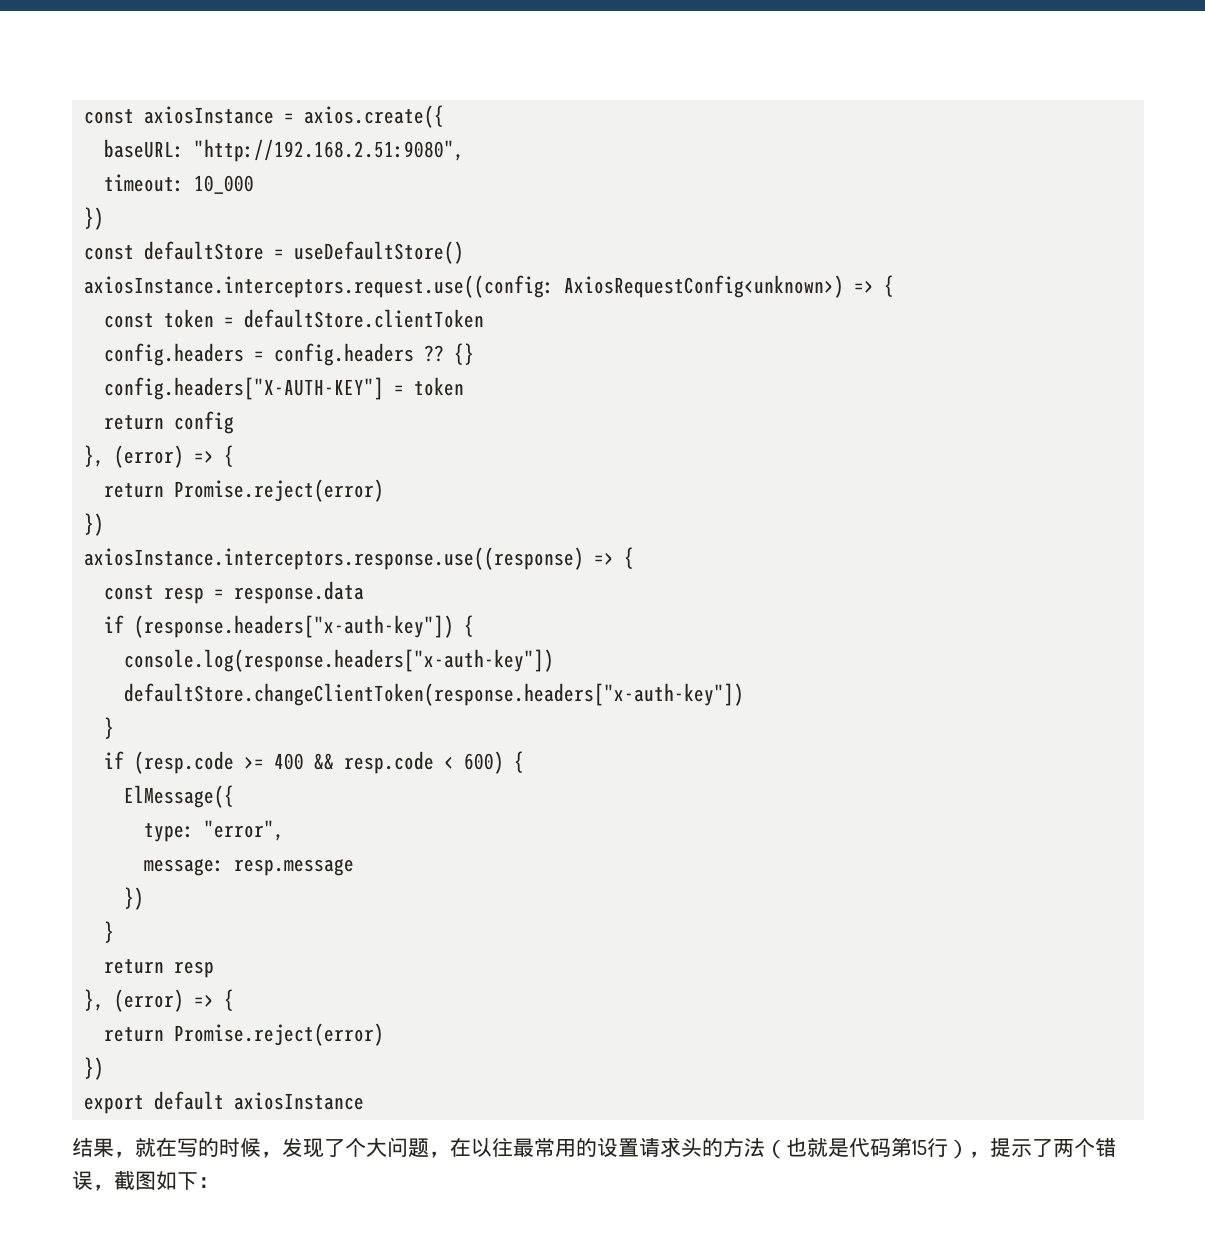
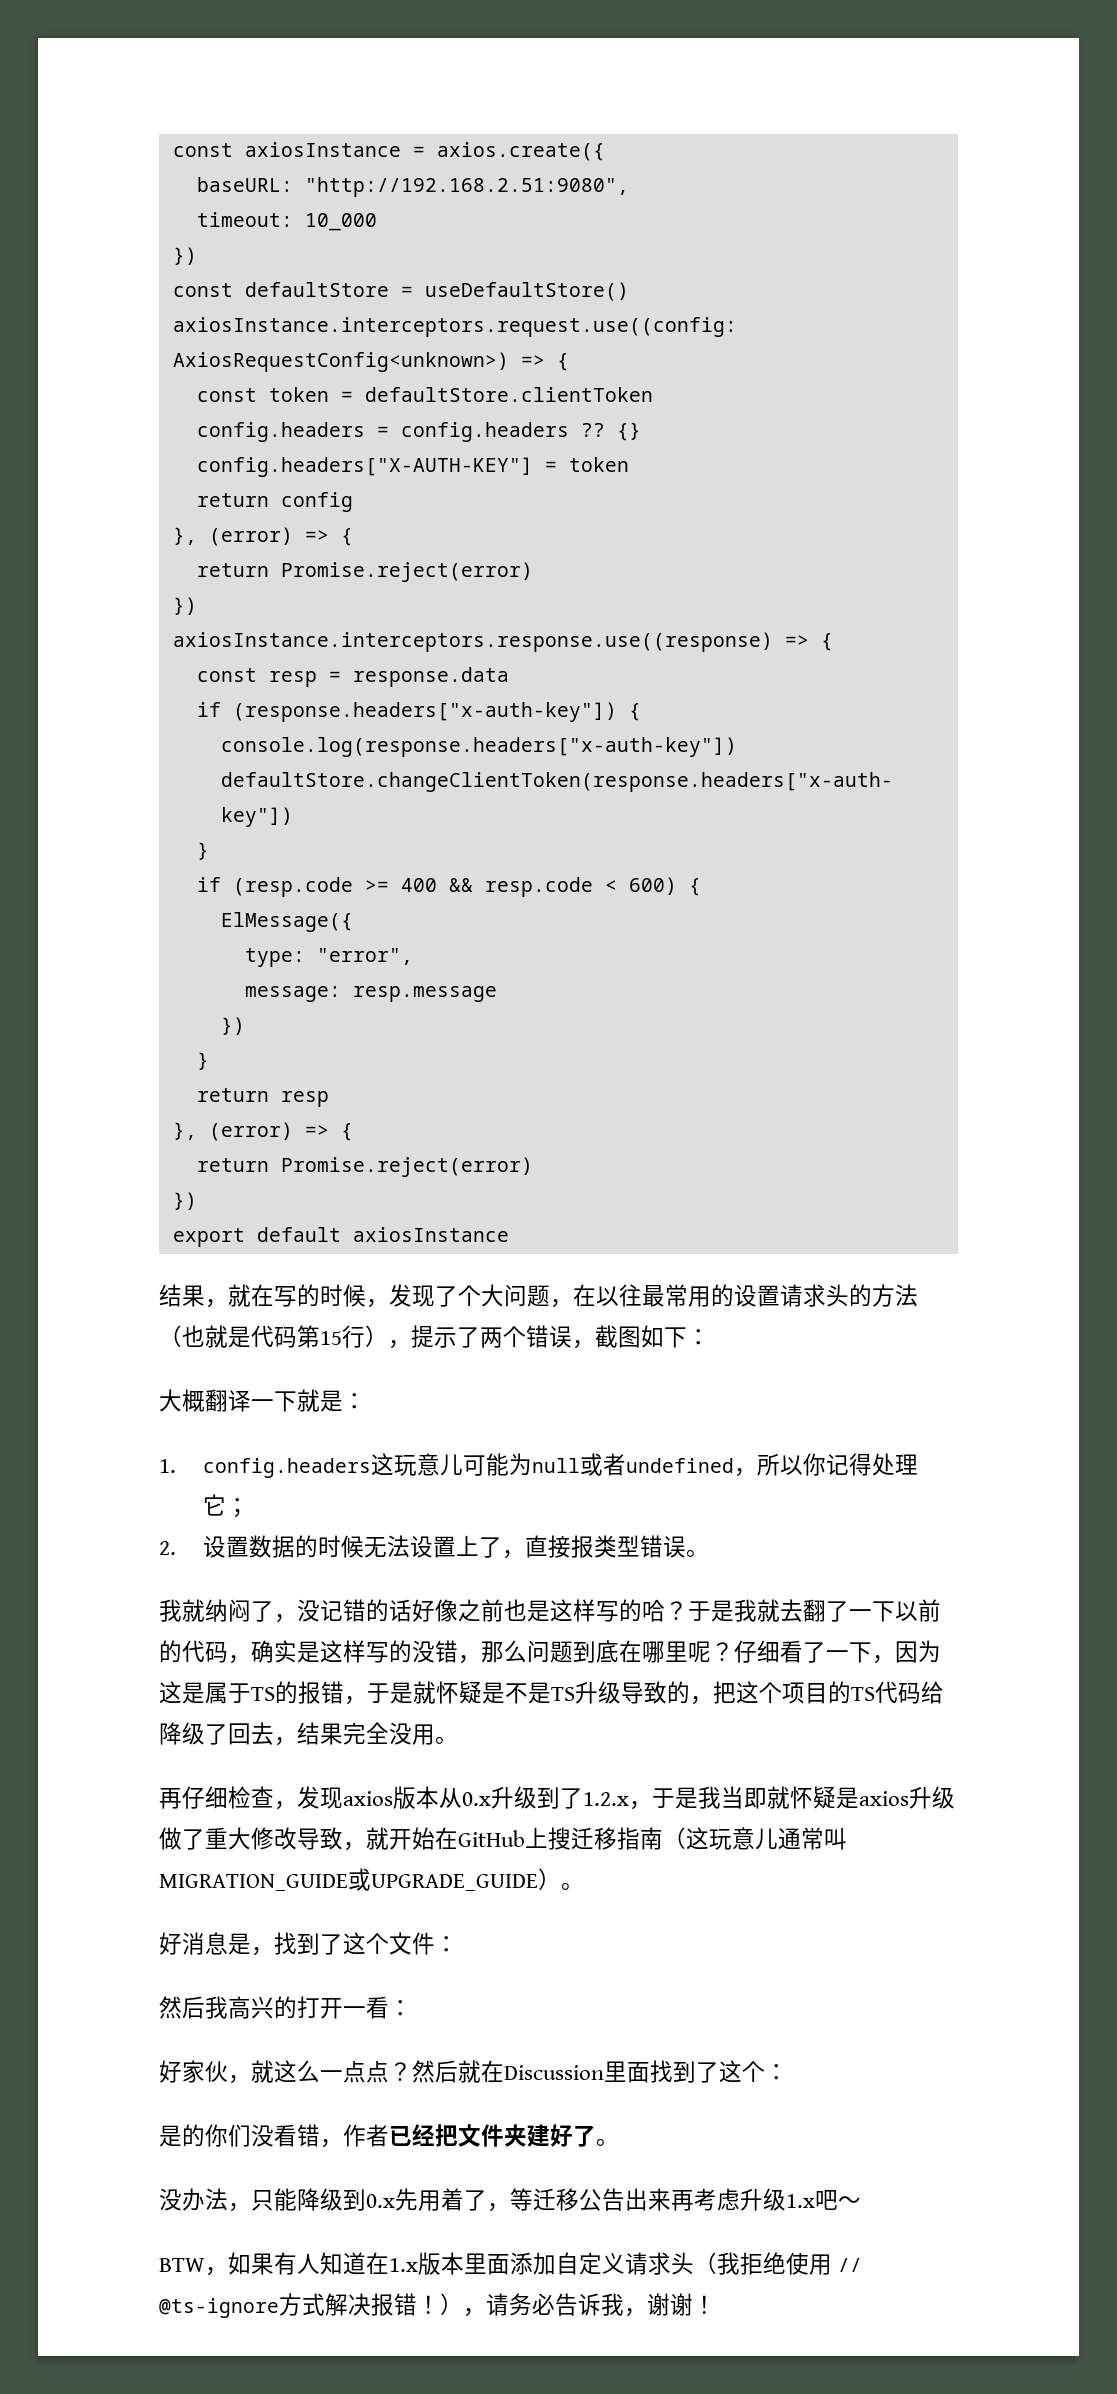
(219, 1182) none -> [159,1389,366,1412] [159,1453,918,1478] [202,1494,249,1518] [159,1535,709,1559] [159,1599,941,1623] [159,1640,941,1664] [159,1681,944,1705] [159,1722,458,1746] [159,1786,955,1810] [159,1827,847,1851] [159,1868,584,1891] [159,1932,458,1956] [159,1996,412,2019] [159,2060,788,2084] [159,2124,619,2148] [159,2188,861,2212] [159,2252,863,2276] [159,2293,716,2318] // 大概翻译一下就是： // 1. config.headers这玩意儿可能为null或者undefined，所以你记得处理它； // 2.设置数据的时候无法设置上了，直接报类型错误。 // 我就纳闷了，没记错的话好像之前也是这样写的哈？于是我就去翻了一下以前的代码，确实是这样写的没错，那么问题到底在哪里呢？仔细看了一下，因为这是属于TS的报错，于是就怀疑是不是TS升级导致的，把这个项目的TS代码给降级了回去，结果完全没用。 // 再仔细检查，发现axios版本从0.x升级到了1.2.x，于是我当即就怀疑是axios升级做了重大修改导致，就开始在GitHub上搜迁移指南（这玩意儿通常叫MIGRATION_GUIDE或UPGRADE_GUIDE）。 // 好消息是，找到了这个文件： // 然后我高兴的打开一看： // 好家伙，就这么一点点？然后就在Discussion里面找到了这个： // 是的你们没看错，作者已经把文件夹建好了。 // 没办法，只能降级到0.x先用着了，等迁移公告出来再考虑升级1.x吧～ // BTW，如果有人知道在1.x版本里面添加自定义请求头（我拒绝使用 // @ts-ignore方式解决报错！），请务必告诉我，谢谢！

